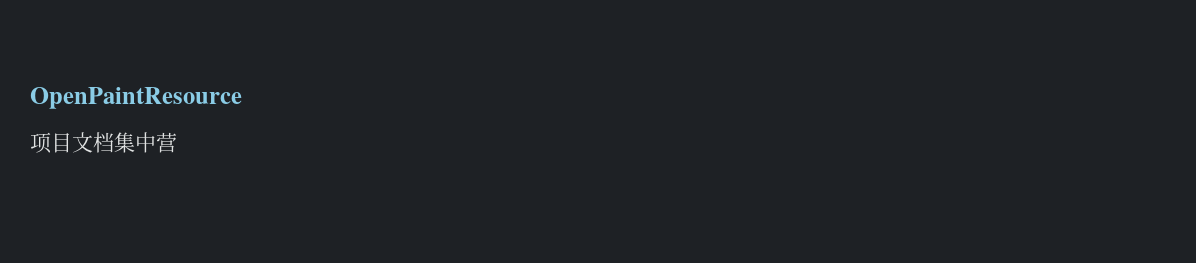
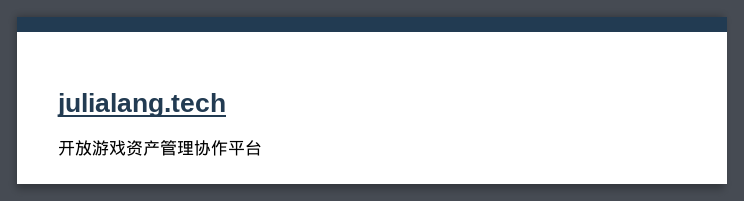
[30,87,242,109] [30,132,177,154] OpenPaintResource // 项目文档集中营 -> [57,93,226,117] [58,140,262,156] julialang.tech // 开放游戏资产管理协作平台

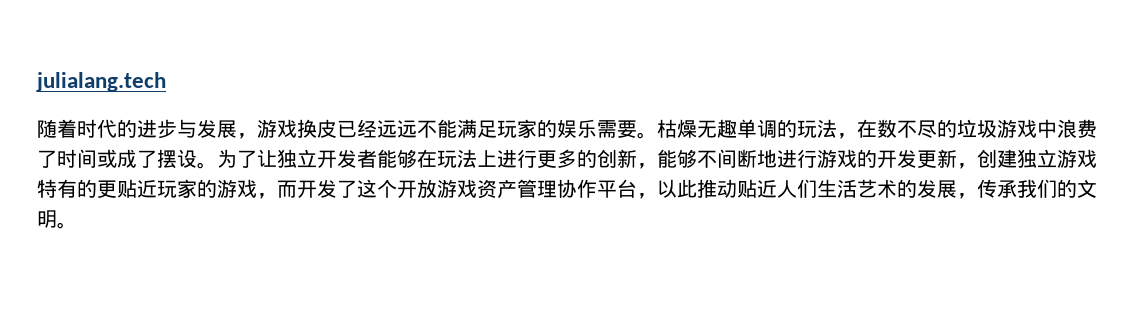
(226, 105) none -> [37,119,1097,139] [37,149,1097,169] [37,179,397,199] 随着时代的进步与发展，游戏换皮已经远远不能满足玩家的娱乐需要。枯燥无趣单调的玩法，在数不尽的垃圾游戏中浪费了时间或成了摆设。为了让独立开发者能够在玩法上进行更多的创新，能够不间断地进行游戏的开发更新，创建独立游戏特有的更贴近玩家的游戏，而开发了这个
(262, 148) none -> [637,179,1097,199] [37,210,77,229] ，以此推动贴近人们生活艺术的发展，传承我们的文明。

